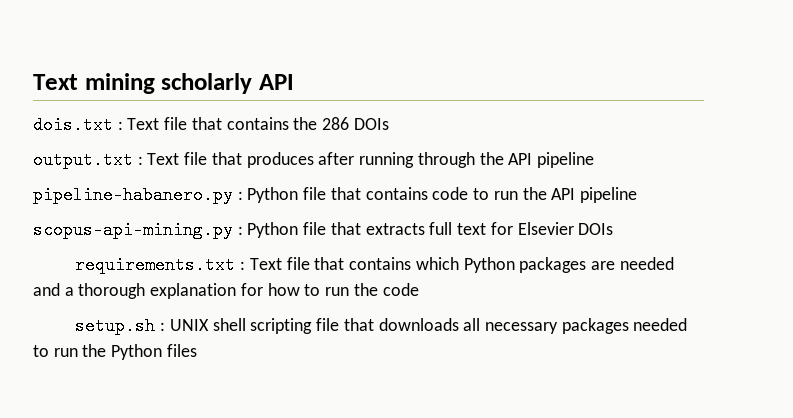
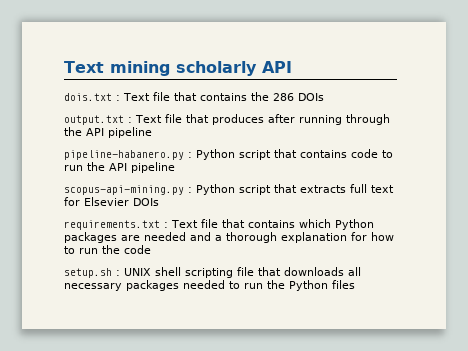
[303,187,327,200] file -> [239,150,271,160] script
[303,222,327,235] file -> [239,185,271,195] script

